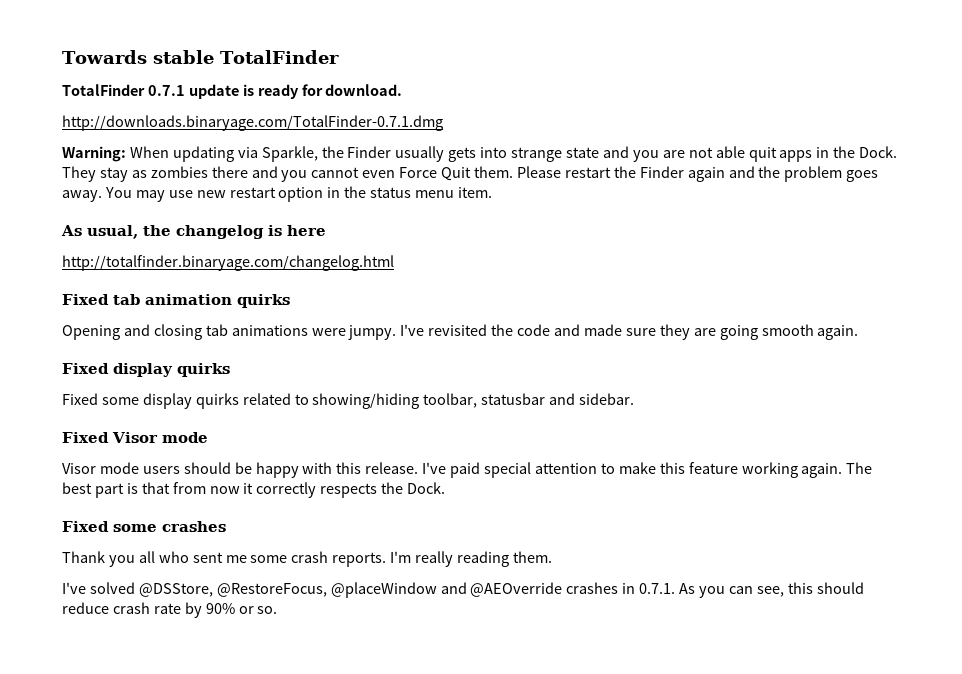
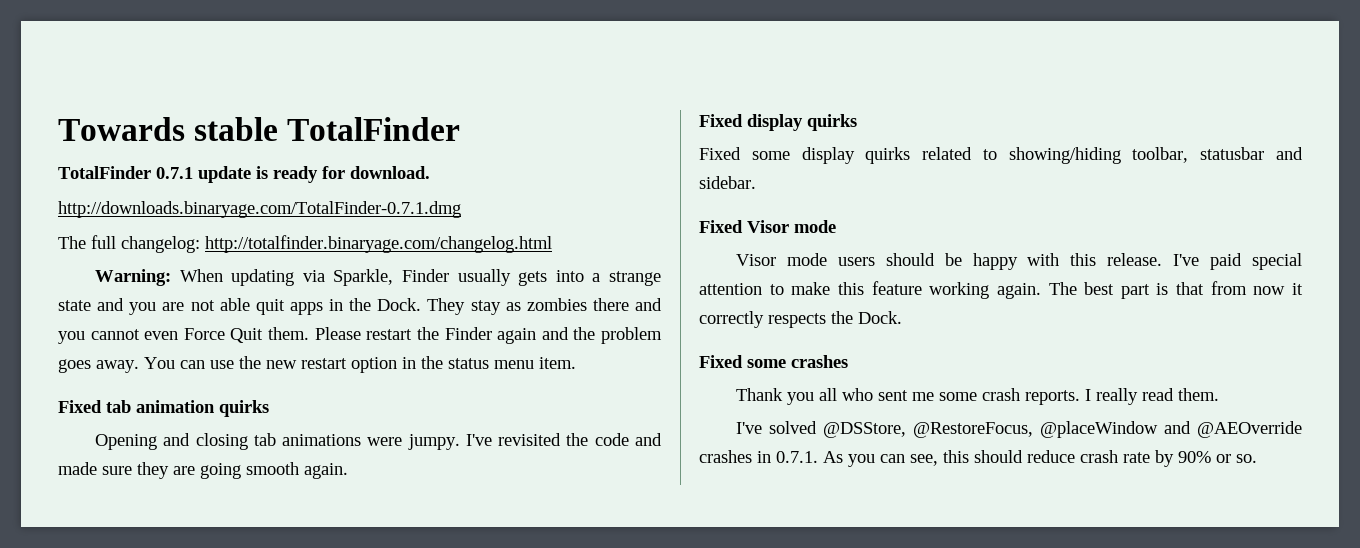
(443, 123) none -> [58,235,552,253] // The full changelog: http://totalfinder.binaryage.com/changelog.html
[321,146,344,158] the -> (394, 277) none
(508, 152) none -> [592,273,601,282] a
[135,190,193,202] may use -> [180,356,261,369] can use the
[61,225,326,239] [62,255,394,271] // As usual, the changelog is here // http://totalfinder.binaryage.com/changelog.html -> (576, 363) none
[390,551,510,567] I'm really reading -> [1085,388,1175,405] I really read

